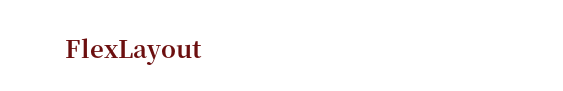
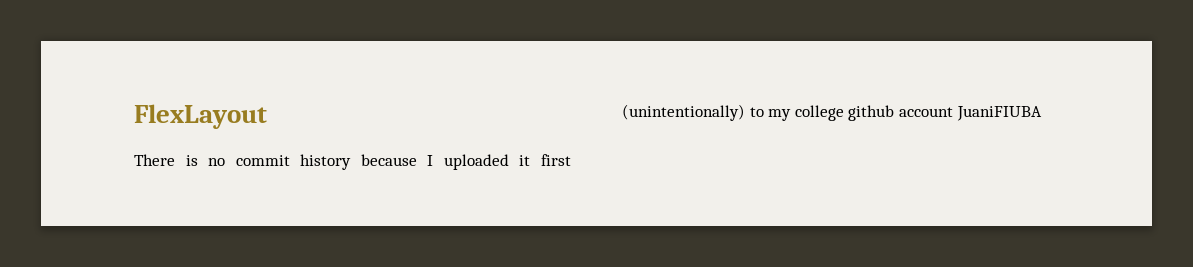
(202, 51) none -> [134,154,571,170] [622,104,1042,121] // There is no commit history because I uploaded it first (unintentionally) to my college github account JuaniFIUBA

